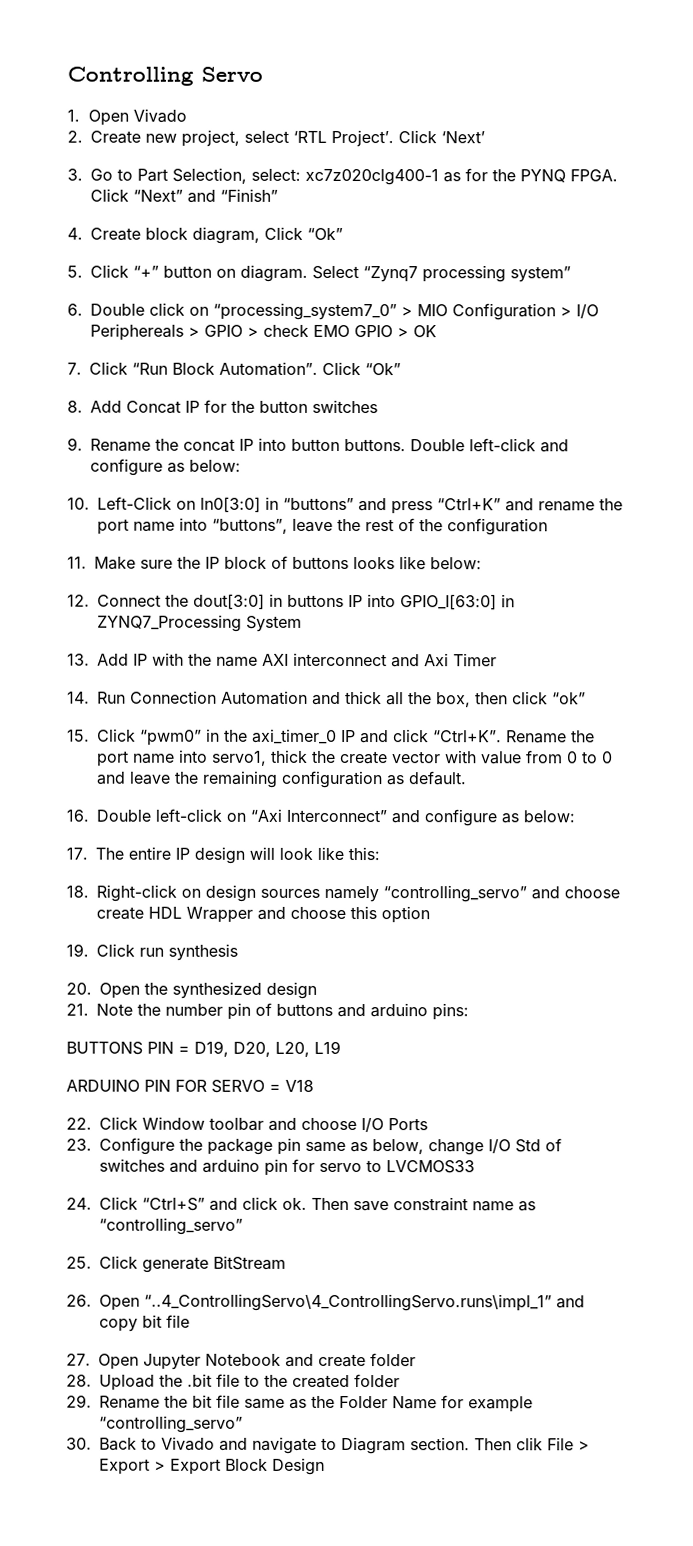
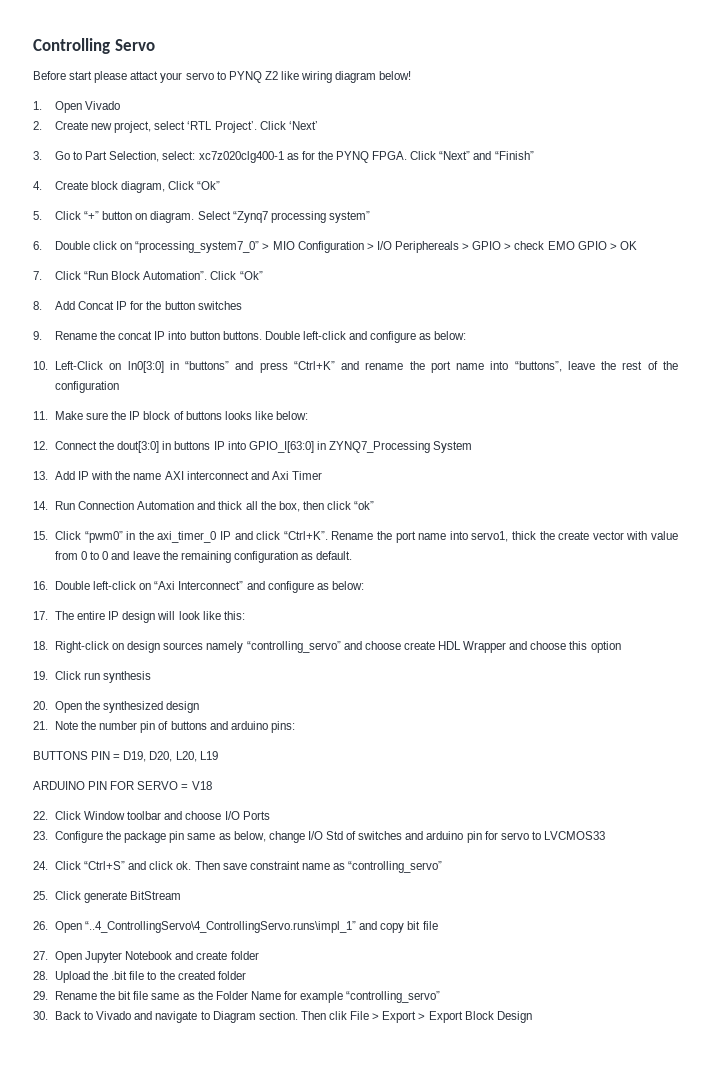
(263, 74) none -> [33,71,412,83] // Before start please attact your servo to PYNQ Z2 like wiring diagram below!

